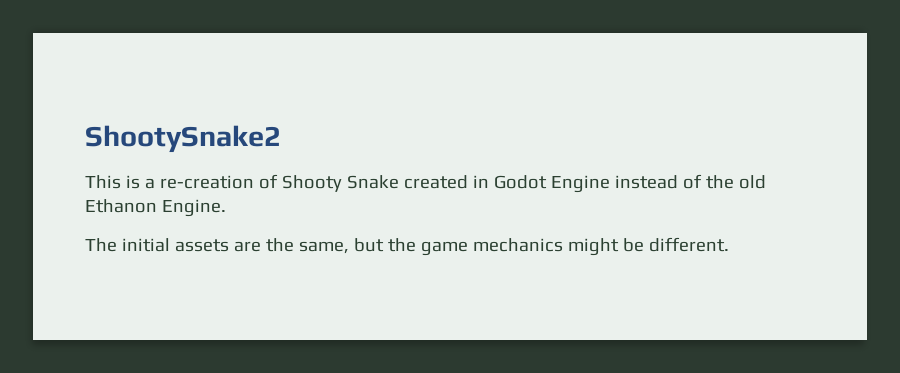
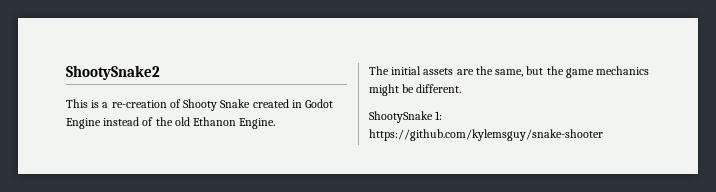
(729, 244) none -> [369,111,443,123] [369,129,603,141] // ShootySnake 1: https://github.com/kylemsguy/snake-shooter

